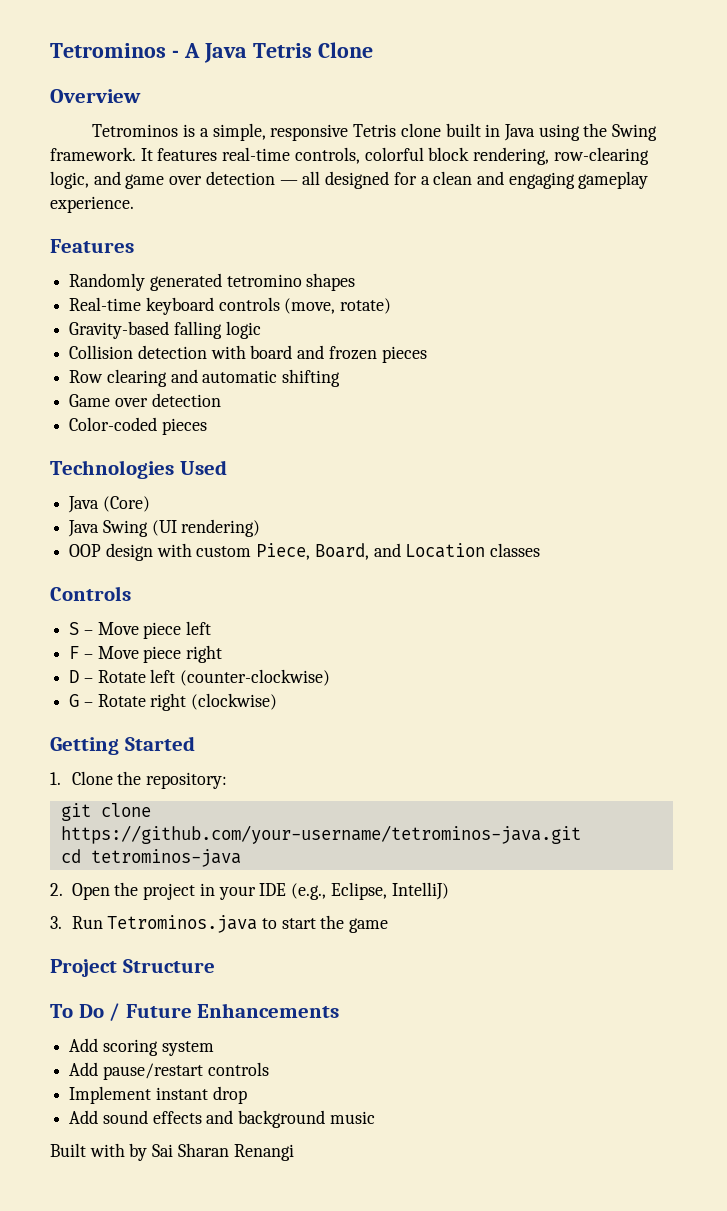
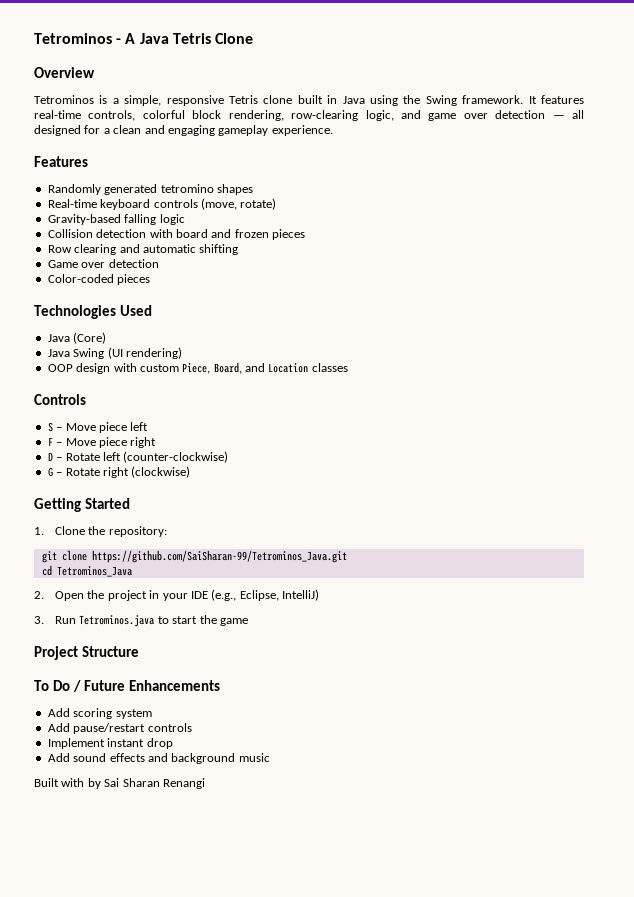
[60,825,581,844] https://github.com/your-username/tetrominos-java.git -> [91,550,347,563] https://github.com/SaiSharan-99/Tetrominos_Java.git
[90,849,241,867] tetrominos-java -> [56,566,132,577] Tetrominos_Java

